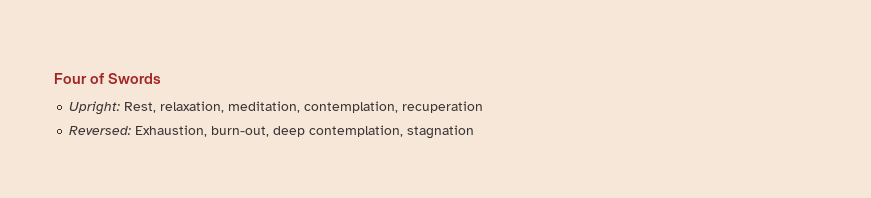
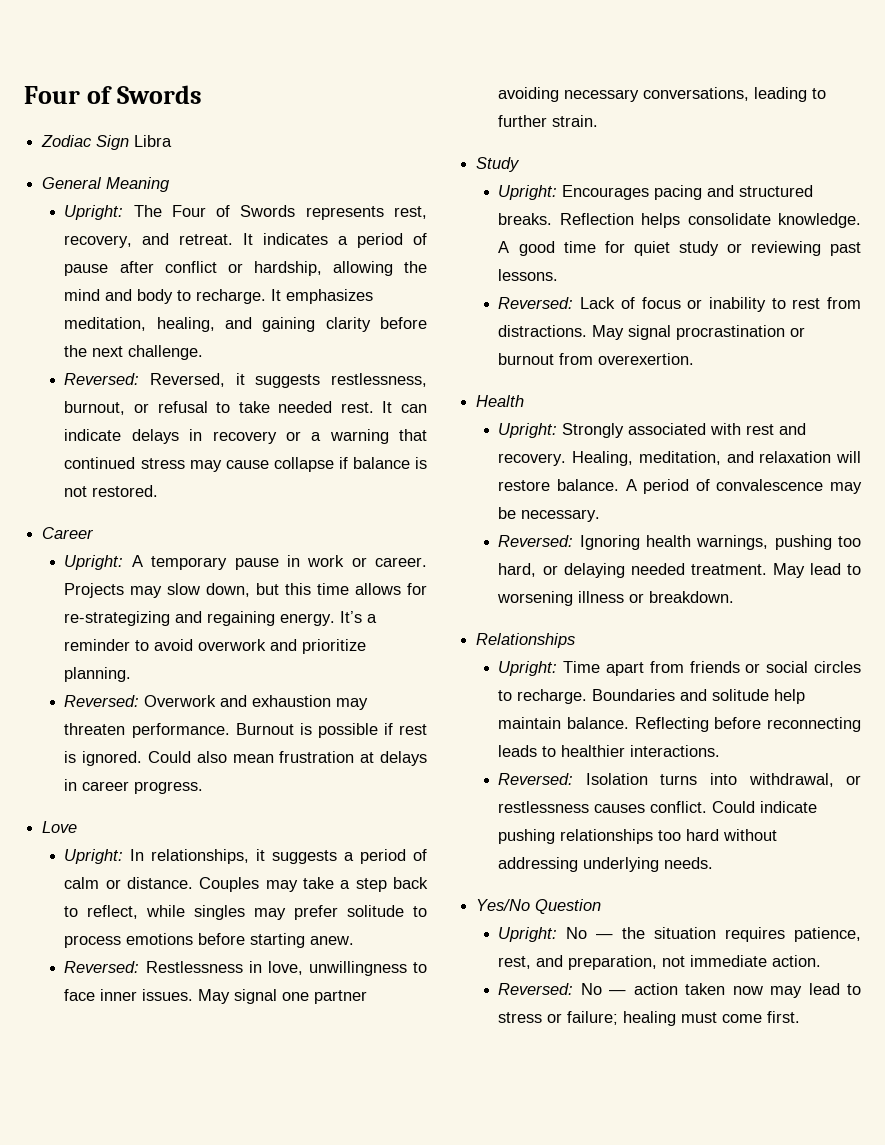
[69,101,484,115] [69,125,475,139] Upright: Rest, relaxation, meditation, contemplation, recuperation // Reversed: Exhaustion, burn-out, deep contemplation, stagnation -> [41,135,173,150] [42,177,171,192] [64,205,427,220] [64,233,428,248] [64,261,427,276] [64,289,374,304] [64,317,428,332] [64,345,204,360] [64,373,427,388] [64,401,427,415] [64,429,428,444] [64,457,427,472] [64,485,159,497] [42,527,95,539] [64,555,428,570] [64,583,427,598] [64,611,378,626] [64,639,367,654] [64,667,132,682] [64,695,369,710] [64,723,428,738] [64,751,427,766] [64,779,204,794] [42,821,78,833] [64,849,428,864] [64,877,428,892] [64,905,428,920] [64,933,355,948] [64,961,428,976] [64,989,368,1004] [498,87,827,102] [498,115,599,127] [476,157,521,172] [498,185,814,200] [498,213,861,228] [498,241,861,256] [498,269,559,281] [498,297,861,312] [498,325,806,340] [498,353,695,365] [476,395,525,407] [498,423,807,438] [498,451,861,466] [498,479,862,494] [498,507,601,522] [498,535,861,550] [498,563,861,578] [497,591,735,606] [476,633,576,648] [498,661,861,676] [498,689,806,704] [498,717,861,732] [498,745,721,757] [498,773,861,787] [498,801,818,813] [498,829,778,844] [498,857,714,872] [476,899,602,914] [498,927,861,942] [498,955,822,970] [498,983,861,998] [498,1011,801,1026] Zodiac Sign Libra // General Meaning // Upright: The Four of Swords represents rest, recovery, and retreat. It indicates a period of pause after conflict or hardship, allowing the mind and body to recharge. It emphasizes meditation, healing, and gaining clarity before the next challenge. // Reversed: Reversed, it suggests restlessness, burnout, or refusal to take needed rest. It can indicate delays in recovery or a warning that continued stress may cause collapse if balance is not restored. // Career // Upright: A temporary pause in work or career. Projects may slow down, but this time allows for re-strategizing and regaining energy. It’s a reminder to avoid overwork and prioritize planning. // Reversed: Overwork and exhaustion may threaten performance. Burnout is possible if rest is ignored. Could also mean frustration at delays in career progress. // Love // Upright: In relationships, it suggests a period of calm or distance. Couples may take a step back to reflect, while singles may prefer solitude to process emotions before starting anew. // Reversed: Restlessness in love, unwillingness to face inner issues. May signal one partner avoiding necessary conversations, leading to further strain. // Study // Upright: Encourages pacing and structured breaks. Reflection helps consolidate knowledge. A good time for quiet study or reviewing past lessons. // Reversed: Lack of focus or inability to rest from distractions. May signal procrastination or burnout from overexertion. // Health // Upright: Strongly associated with rest and recovery. Healing, meditation, and relaxation will restore balance. A period of convalescence may be necessary. // Reversed: Ignoring health warnings, pushing too hard, or delaying needed treatment. May lead to worsening illness or breakdown. // Relationships // Upright: Time apart from friends or social circles to recharge. Boundaries and solitude help maintain balance. Reflecting before reconnecting leads to healthier interactions. // Reversed: Isolation turns into withdrawal, or restlessness causes conflict. Could indicate pushing relationships too hard without addressing underlying needs. // Yes/No Question // Upright: No — the situation requires patience, rest, and preparation, not immediate action. // Reversed: No — action taken now may lead to stress or failure; healing must come first.

